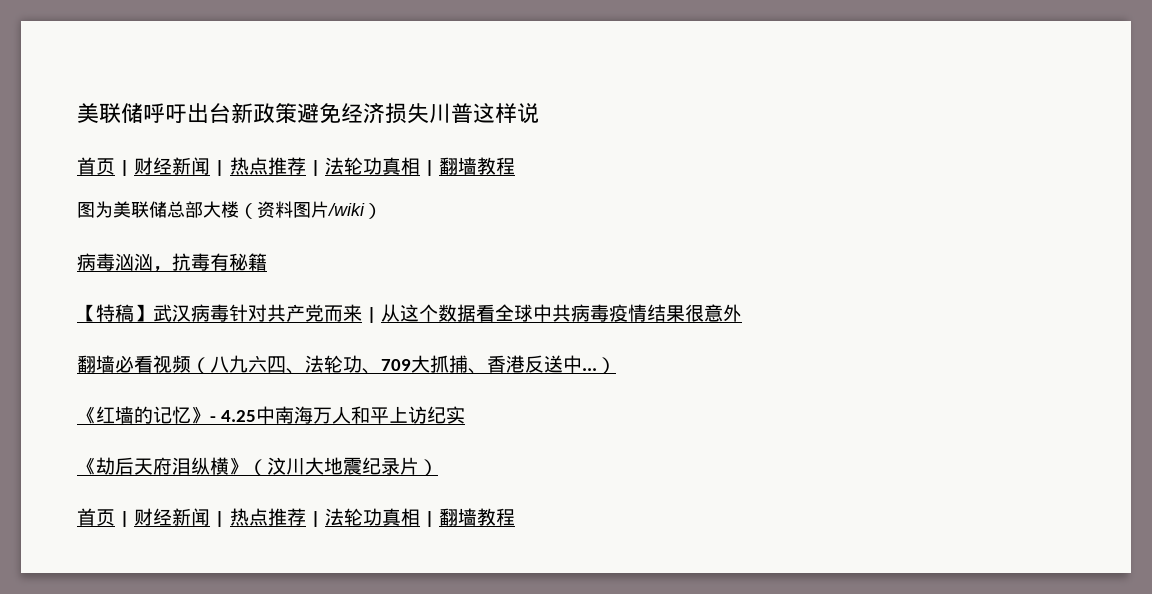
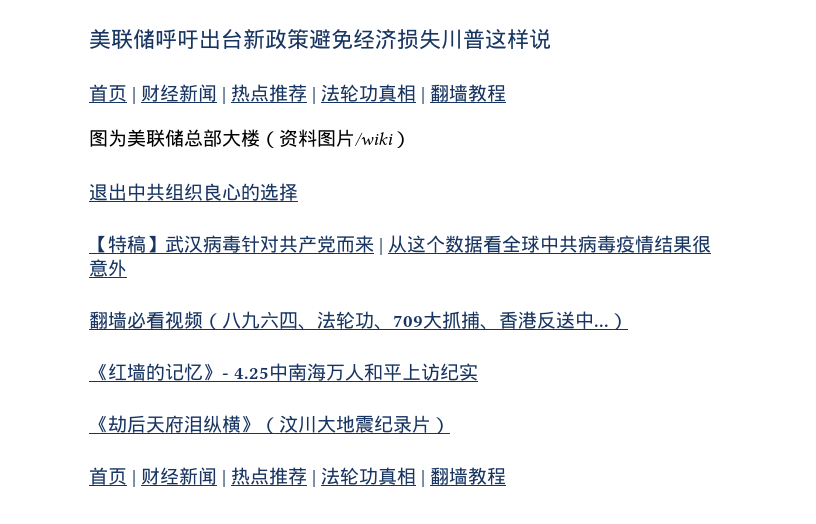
[77,253,267,272] 病毒汹汹，抗毒有秘籍 -> [89,183,298,201] 退出中共组织良心的选择

